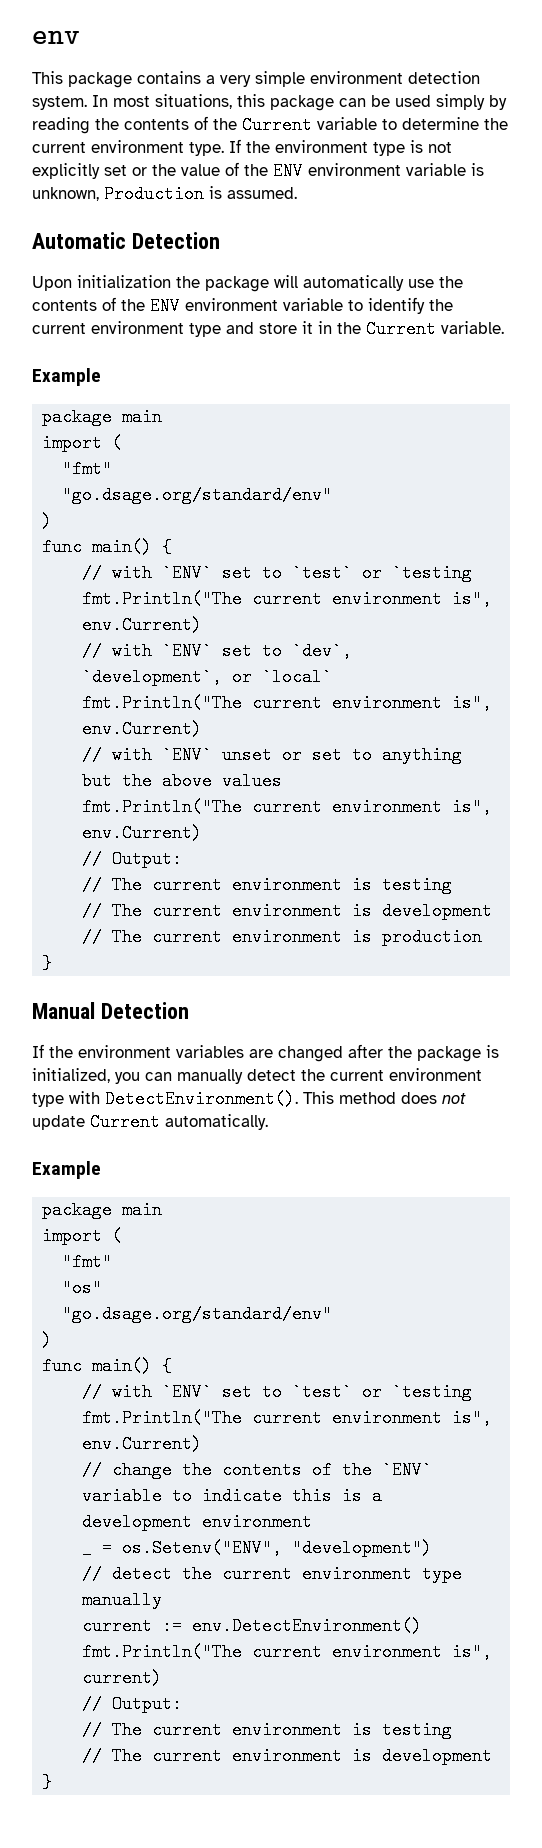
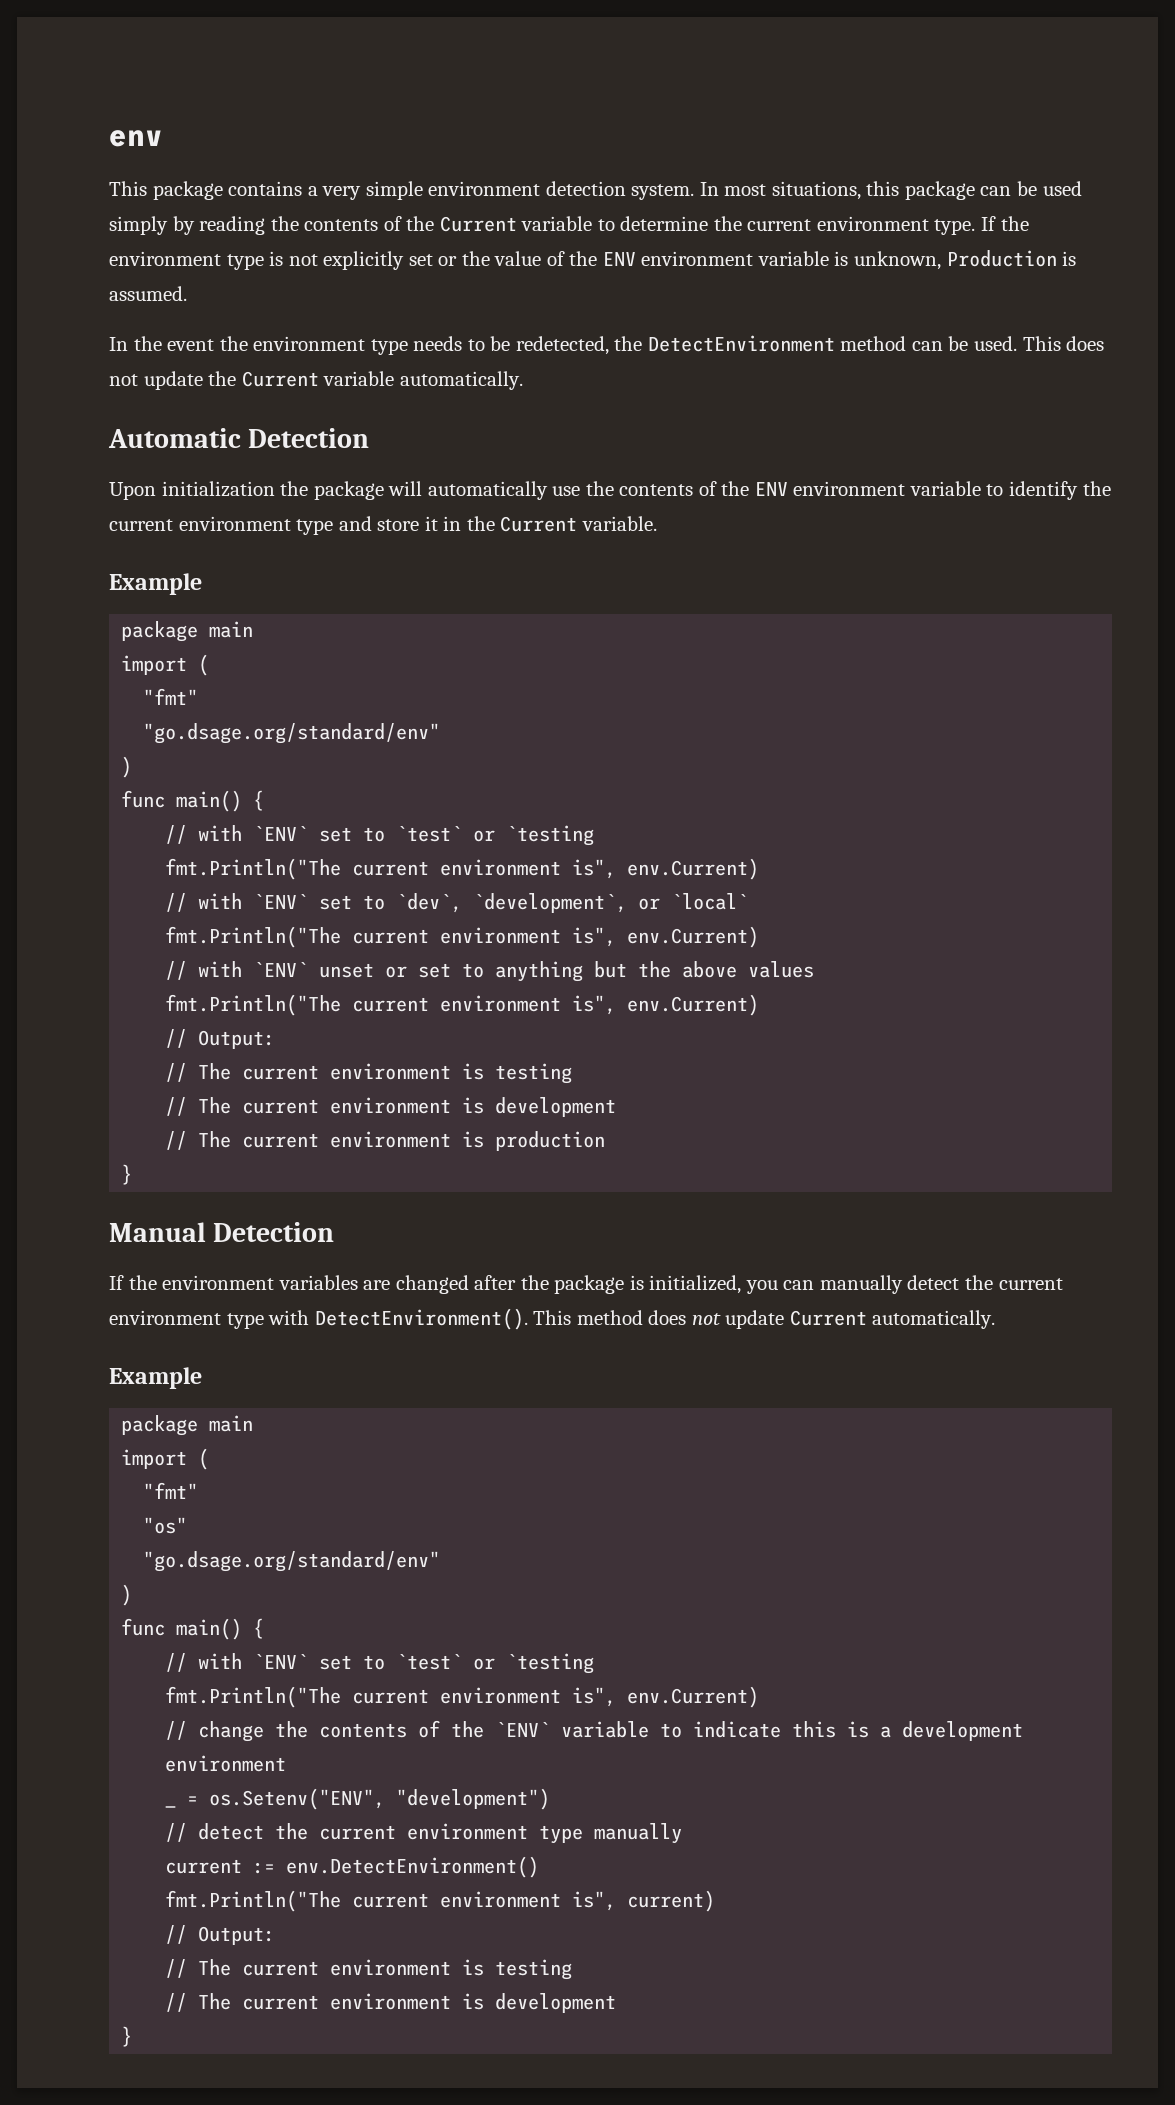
(297, 193) none -> [109,335,1105,355] [109,371,523,390] // In the event the environment type needs to be redetected, the DetectEnvironment method can be used. This does not update the Current variable automatically.

